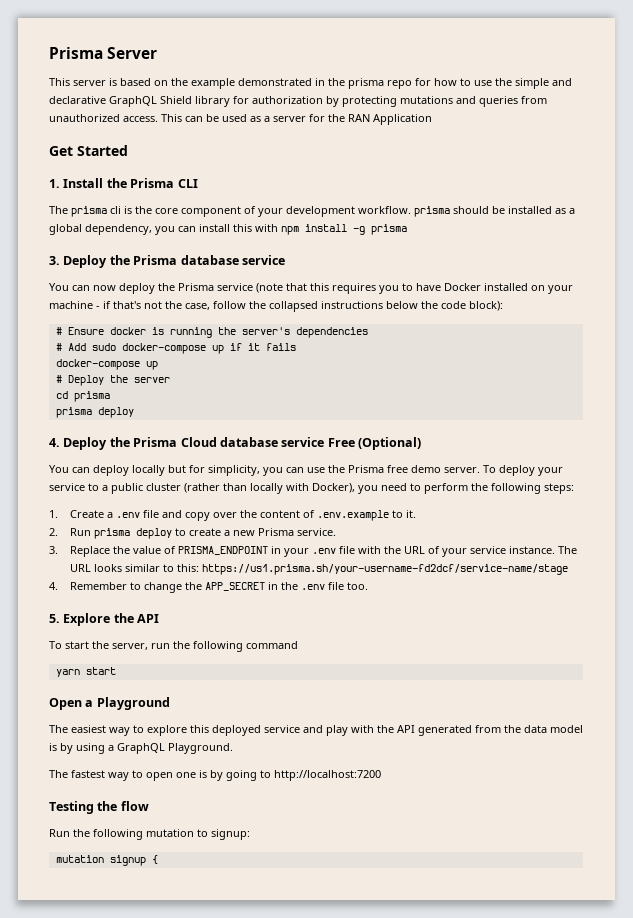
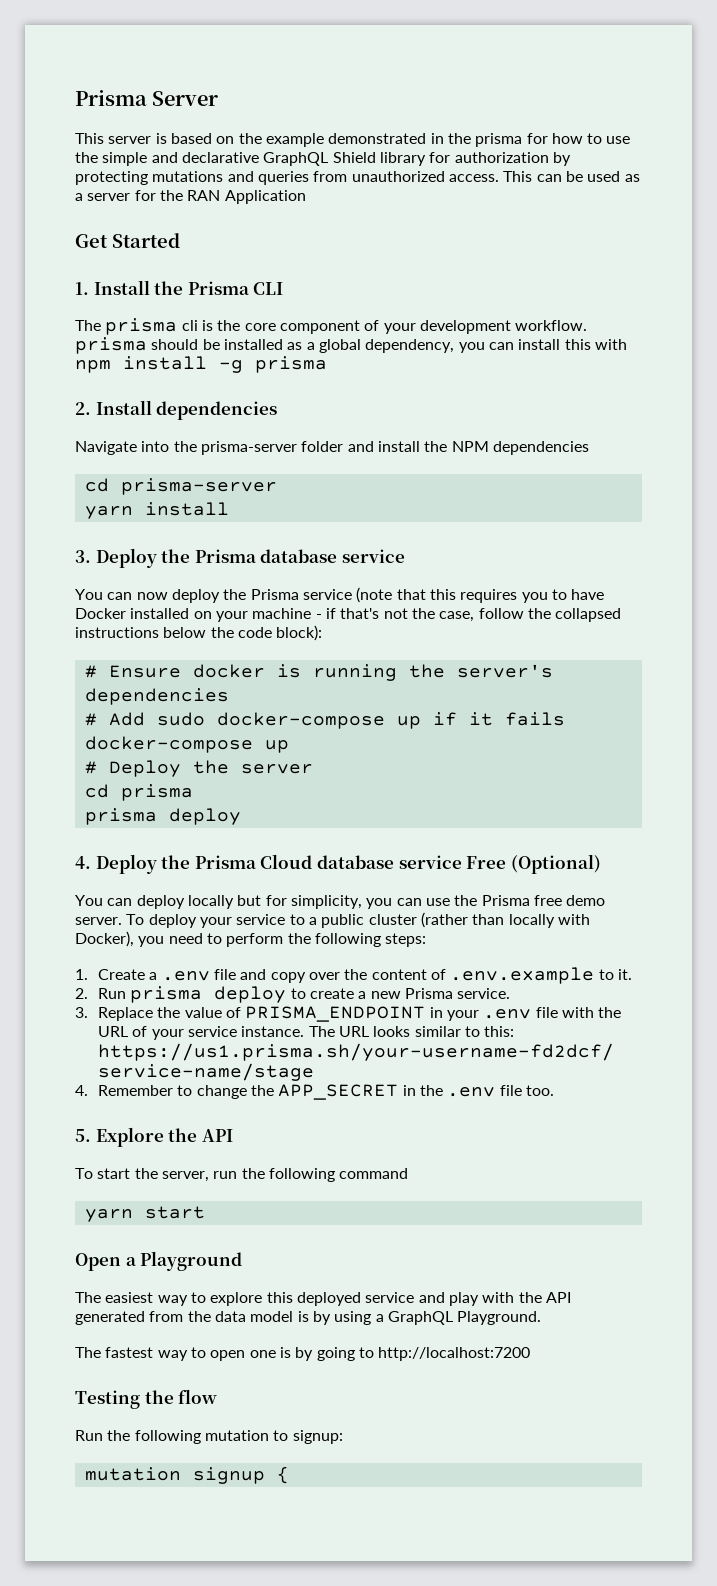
[387,80,412,89] repo -> (523, 140) none
(407, 229) none -> [75,400,278,420] [75,441,589,455] [84,478,277,495] [84,502,229,519] // 2. Install dependencies // Navigate into the prisma-server folder and install the NPM dependencies // cd prisma-server // yarn install

